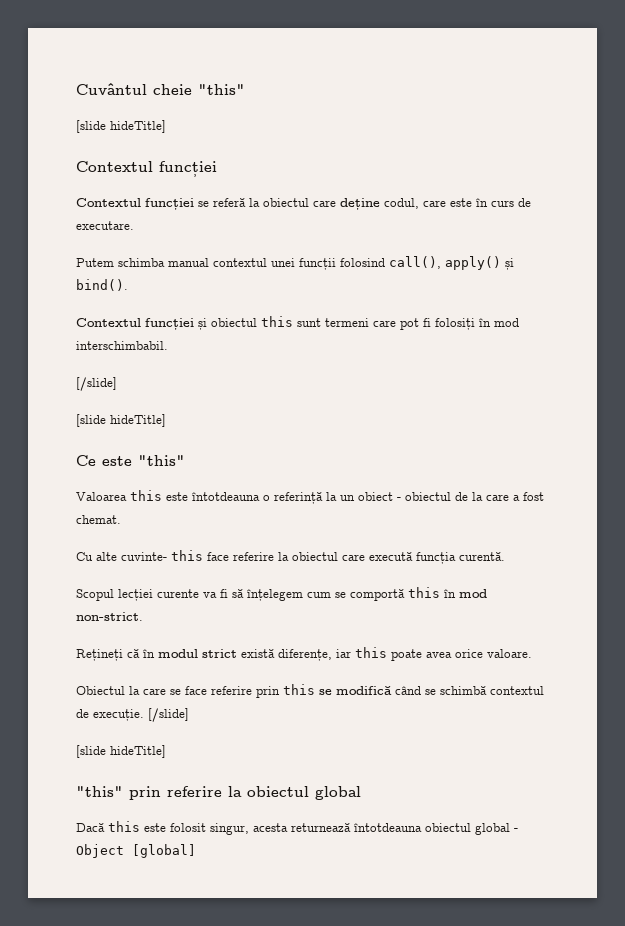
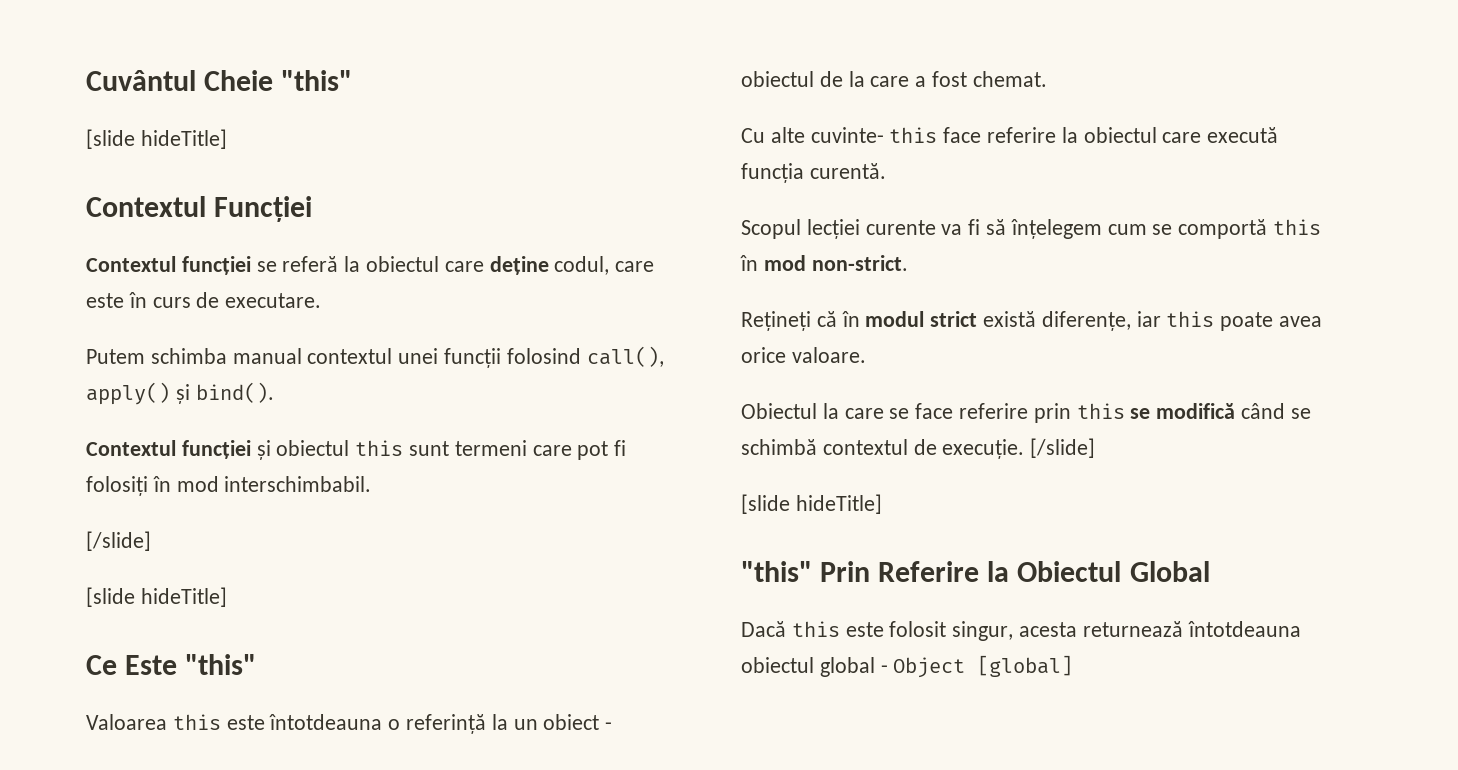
[153,84,192,95] cheie -> [204,70,274,91] Cheie
[159,161,217,177] funcției -> [214,196,313,222] Funcției
[102,456,132,466] este -> [125,655,178,675] Este
[129,786,361,800] prin referire la obiectul global -> [820,561,1210,582] Prin Referire la Obiectul Global

